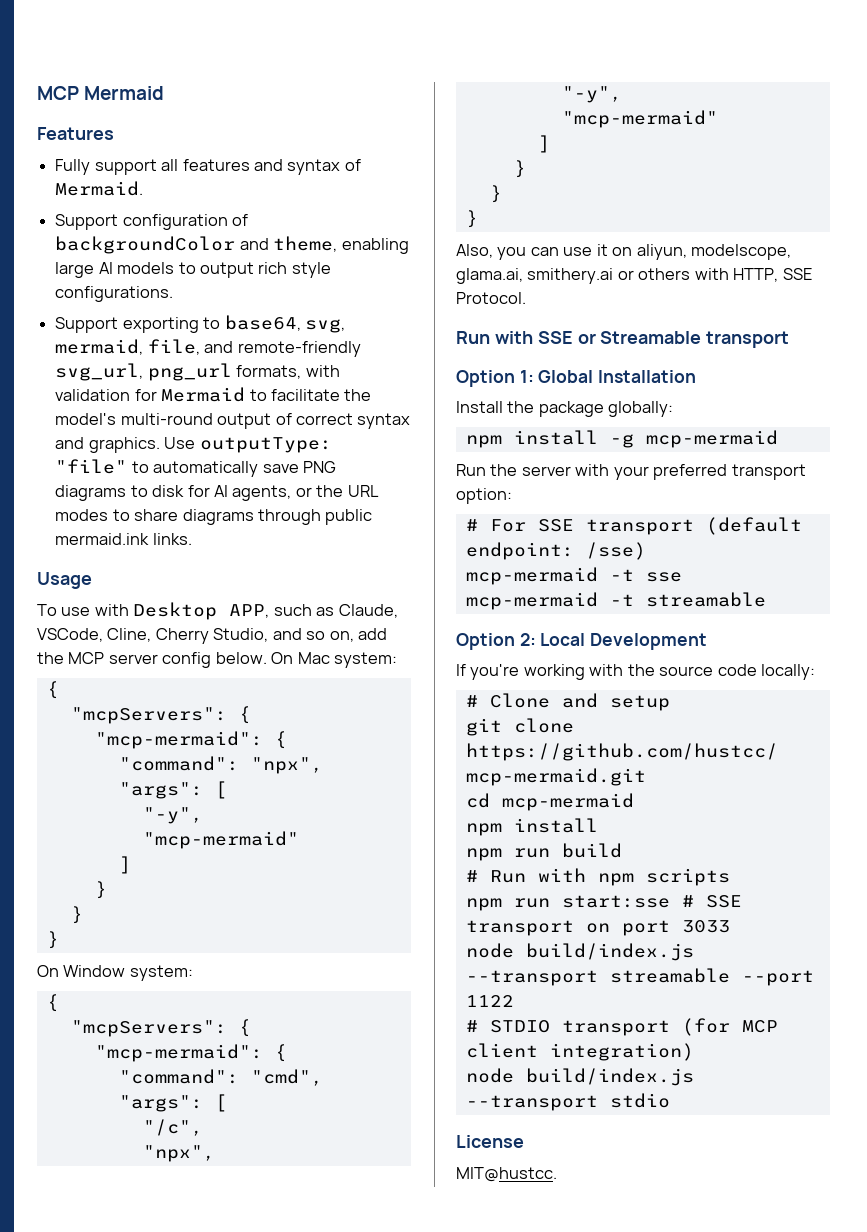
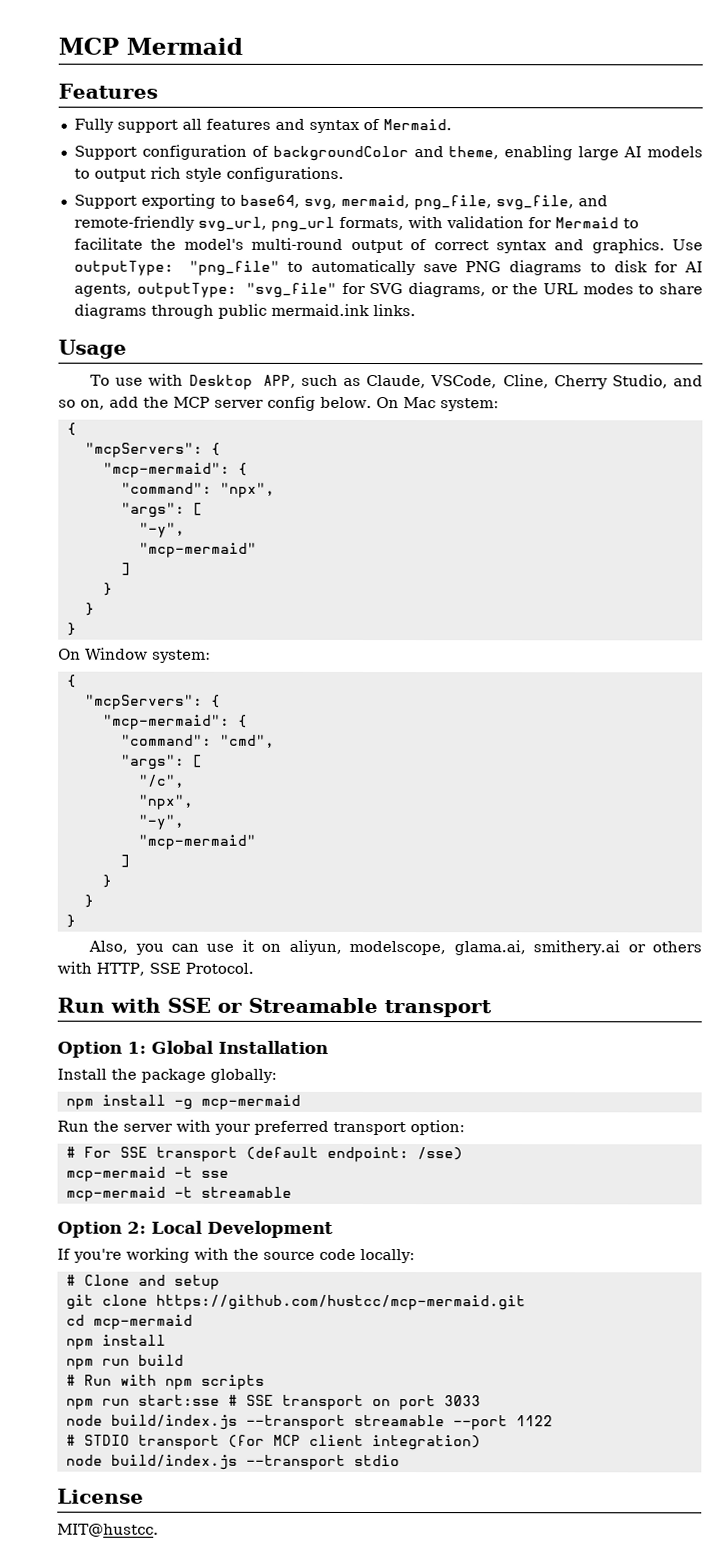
[147,339,200,355] file, -> [413,195,574,211] png_file, svg_file,
[55,459,128,474] "file" -> [188,260,280,276] "png_file"
(292, 493) none -> [136,282,486,298] outputType: "svg_file" for SVG diagrams,

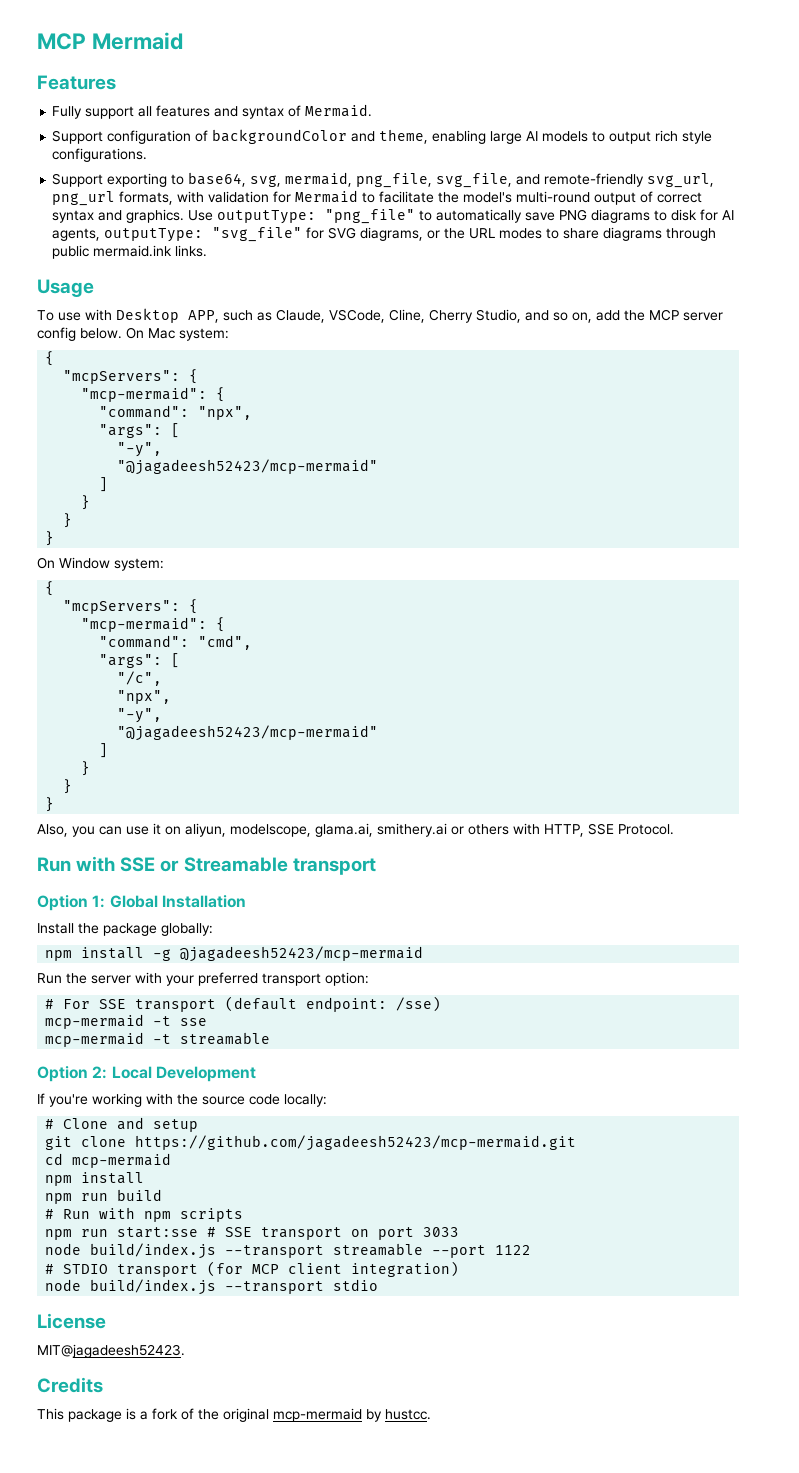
[138,542,257,558] "mcp-mermaid" -> [117,459,379,475] "@jagadeesh52423/mcp-mermaid"
[137,834,256,850] "mcp-mermaid" -> [117,725,379,741] "@jagadeesh52423/mcp-mermaid"
[200,1094,301,1110] mcp-mermaid -> [180,946,424,962] @jagadeesh52423/mcp-mermaid
[155,1294,526,1311] https://github.com/hustcc/mcp-mermaid.git -> [135,1135,577,1151] https://github.com/jagadeesh52423/mcp-mermaid.git
[57,1523,159,1537] MIT@hustcc. -> [37,1344,185,1358] [37,1377,103,1393] [37,1408,431,1422] MIT@jagadeesh52423. // Credits // This package is a fork of the original mcp-mermaid by hustcc.

